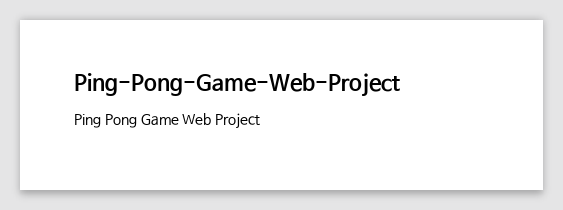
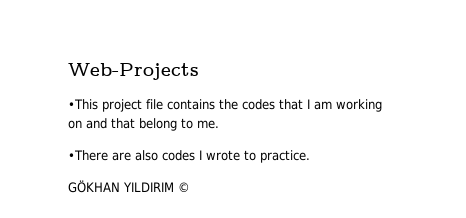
[74,73,400,97] [74,113,261,129] Ping-Pong-Game-Web-Project // Ping Pong Game Web Project -> [68,63,199,80] [68,99,382,112] [68,118,219,131] [68,150,310,163] [68,180,190,193] Web-Projects // •This project file contains the codes that I am working on and that belong to me. // •There are also codes I wrote to practice. // GÖKHAN YILDIRIM ©

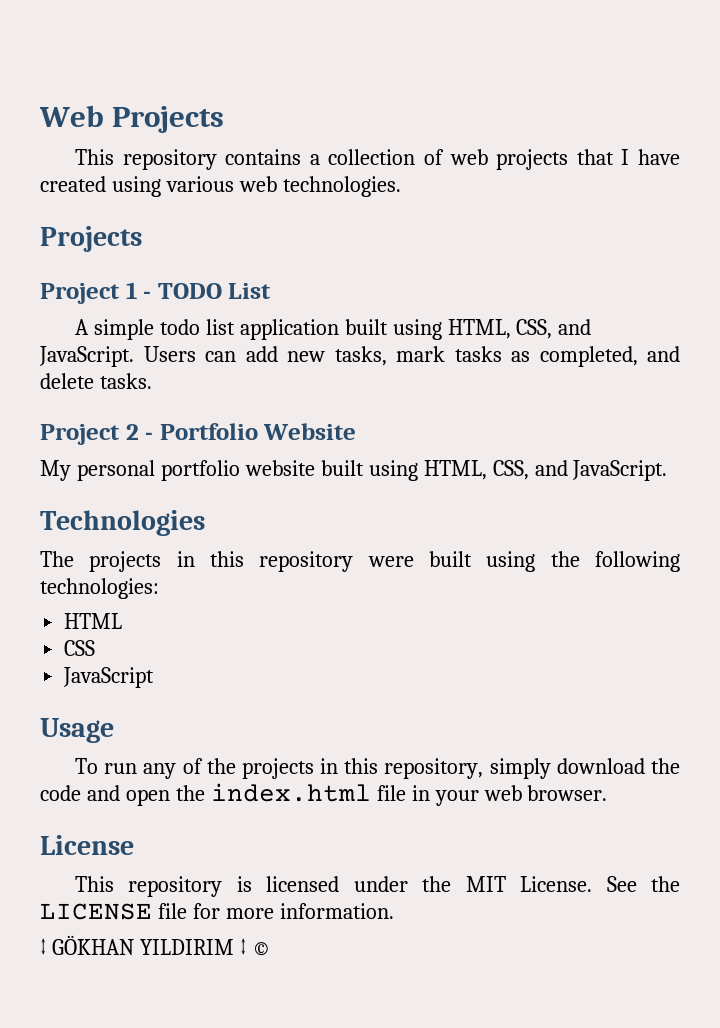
[68,63,199,80] [68,99,382,112] [68,118,219,131] [68,150,310,163] Web-Projects // •This project file contains the codes that I am working on and that belong to me. // •There are also codes I wrote to practice. // -> [39,105,225,133] [74,149,681,170] [40,176,401,197] [40,226,142,252] [40,282,272,304] [74,319,592,340] [39,346,680,367] [40,373,152,389] [40,423,357,445] [40,460,668,481] [40,510,205,536] [40,551,680,572] [40,578,159,599] [64,613,123,629] [64,640,96,656] [63,667,155,688] [40,718,114,743] [74,758,680,779] [40,783,608,806] [40,835,134,855] [74,876,680,897] [40,903,394,920] [40,938,46,955] Web Projects // This repository contains a collection of web projects that I have created using various web technologies. // Projects // Project 1 - TODO List // A simple todo list application built using HTML, CSS, and JavaScript. Users can add new tasks, mark tasks as completed, and delete tasks. // Project 2 - Portfolio Website // My personal portfolio website built using HTML, CSS, and JavaScript. // Technologies // The projects in this repository were built using the following technologies: // HTML // CSS // JavaScript // Usage // To run any of the projects in this repository, simply download the code and open the index.html file in your web browser. // License // This repository is licensed under the MIT License. See the LICENSE file for more information. // ↕
(174, 187) none -> [239,938,246,955] ↕

